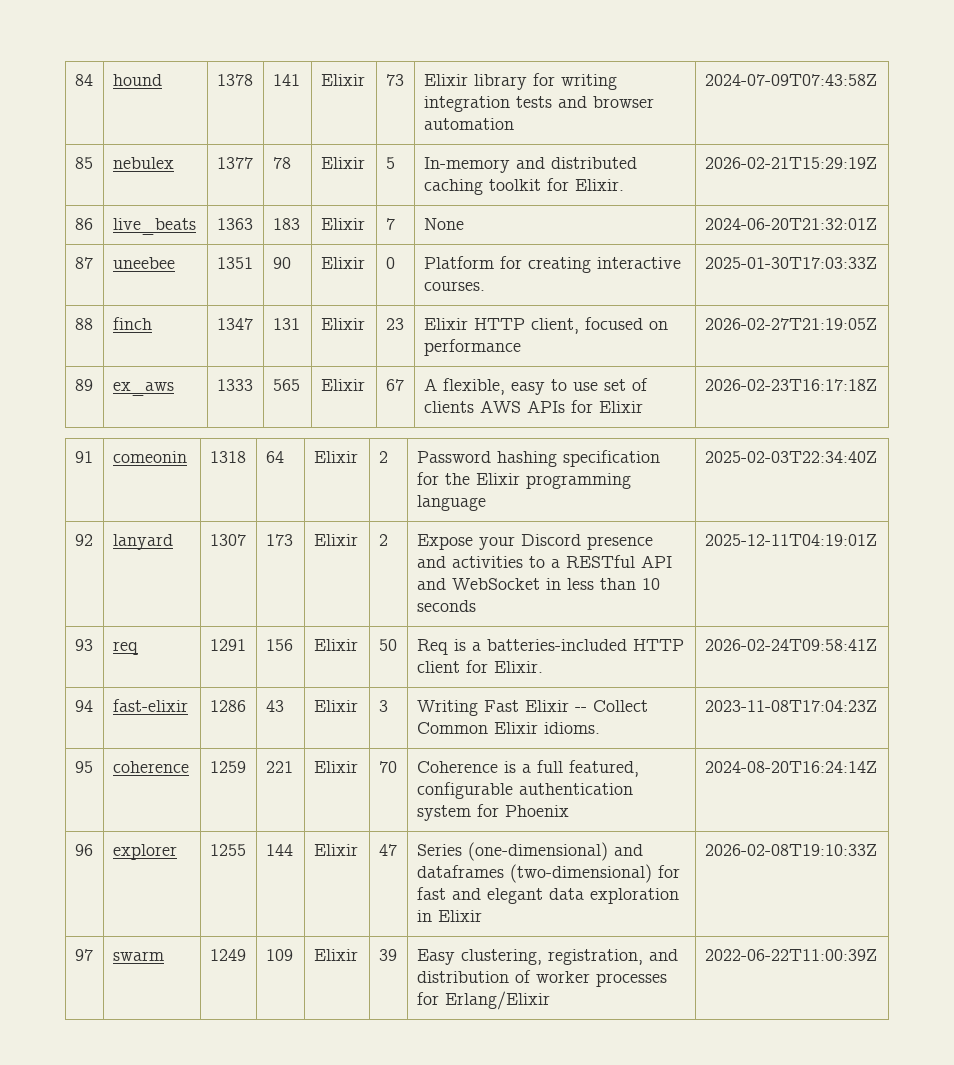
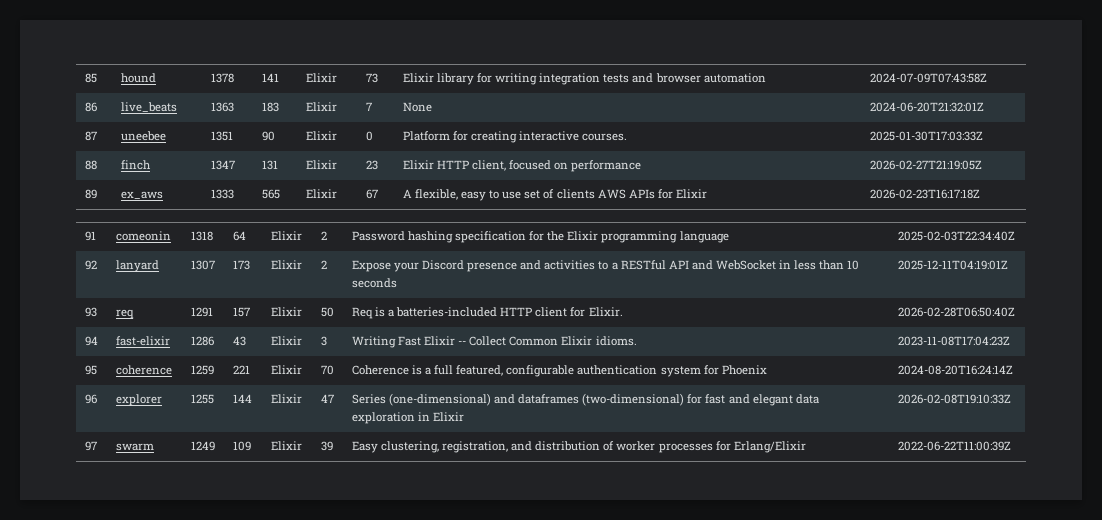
[74,74,93,86] 84 -> [84,73,97,83] 85
[74,157,93,169] [112,157,174,169] [216,157,253,169] [272,157,291,169] [320,157,365,169] [385,157,395,169] [423,157,637,173] [423,178,624,195] [704,157,877,169] // 85 | nebulex | 1377 | 78 | Elixir | 5 | In-memory and distributed caching toolkit for Elixir. | 2026-02-21T15:29:19Z -> (987, 78) none
[265,639,293,651] 156 -> [232,307,250,317] 157
[704,639,877,651] 2026-02-24T09:58:41Z -> [897,307,1015,317] 2026-02-28T06:50:40Z

